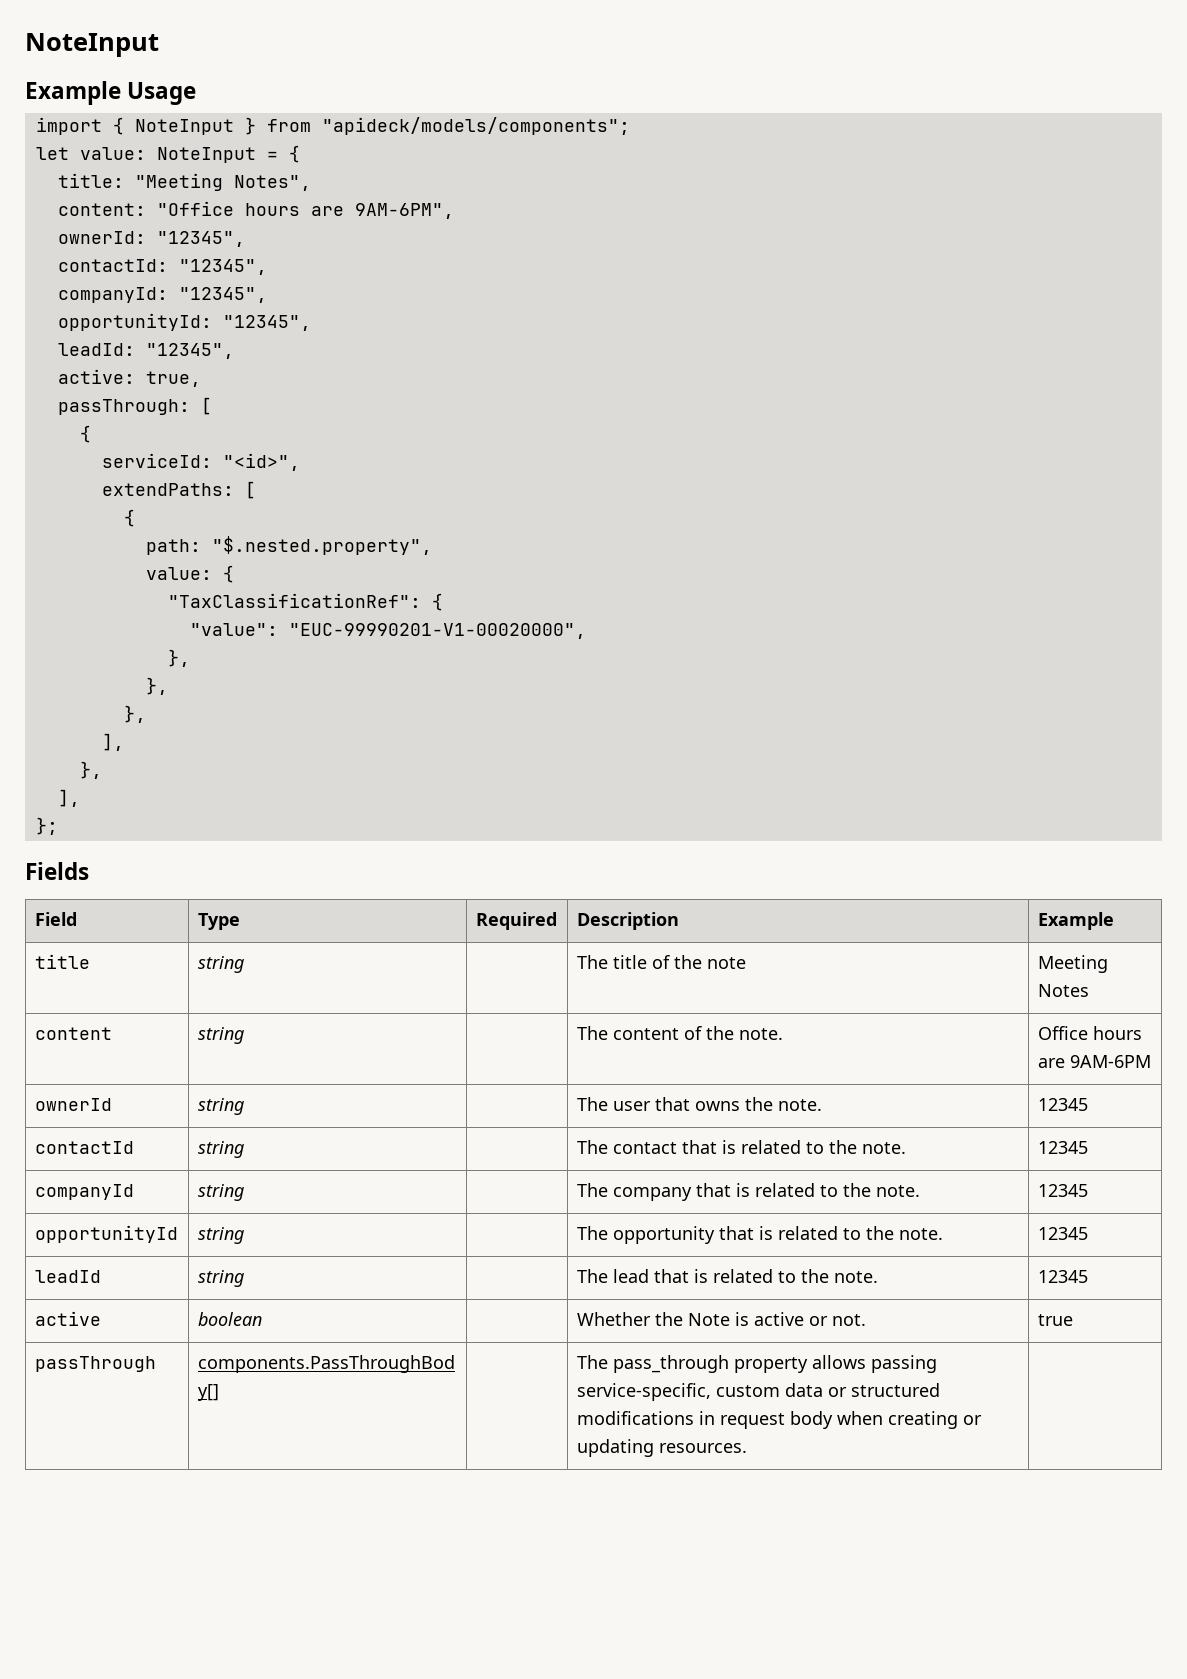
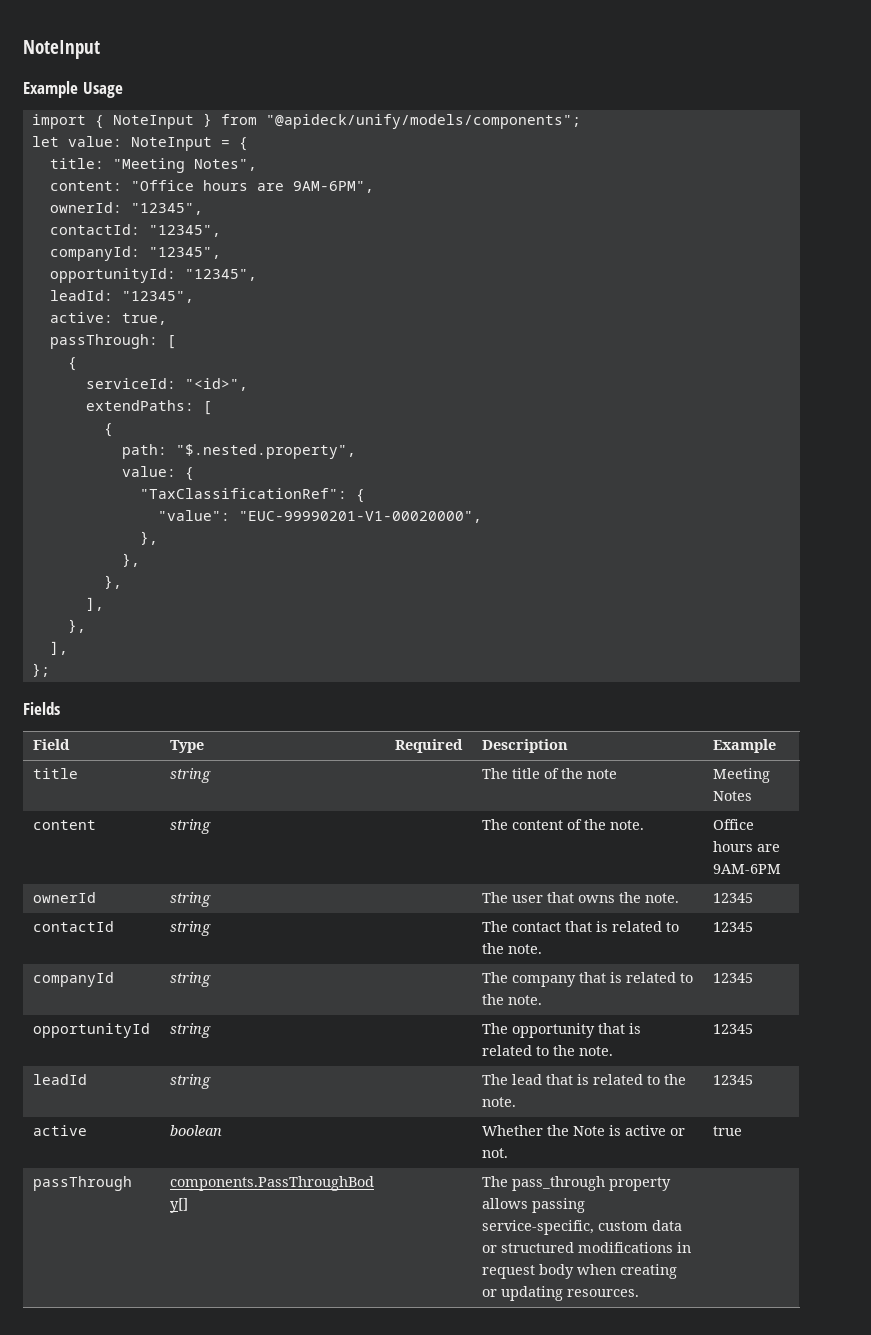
[321,117,630,135] "apideck/models/components"; -> [265,114,581,129] "@apideck/unify/models/components";

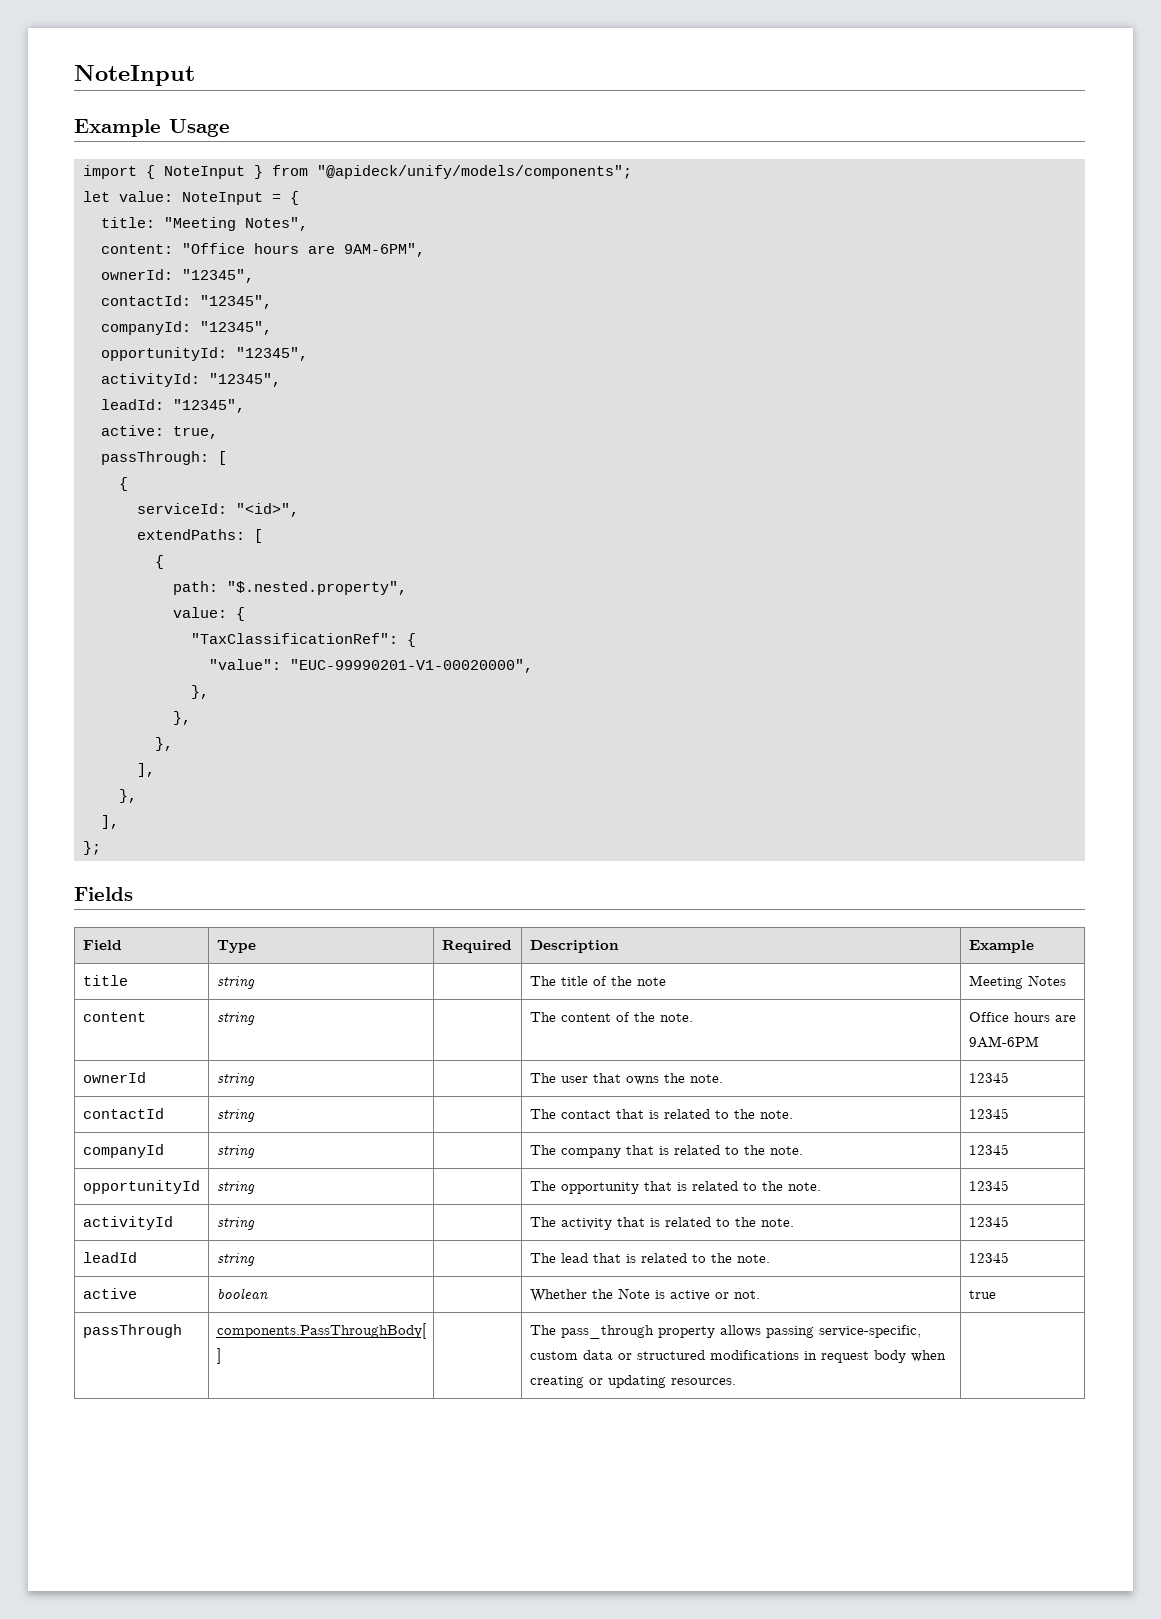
(257, 275) none -> [100,373,281,387] // activityId: "12345",
(753, 1029) none -> [82,1216,173,1230] [216,1217,255,1230] [529,1217,794,1230] [968,1216,1009,1227] // activityId | string | | The activity that is related to the note. | 12345

